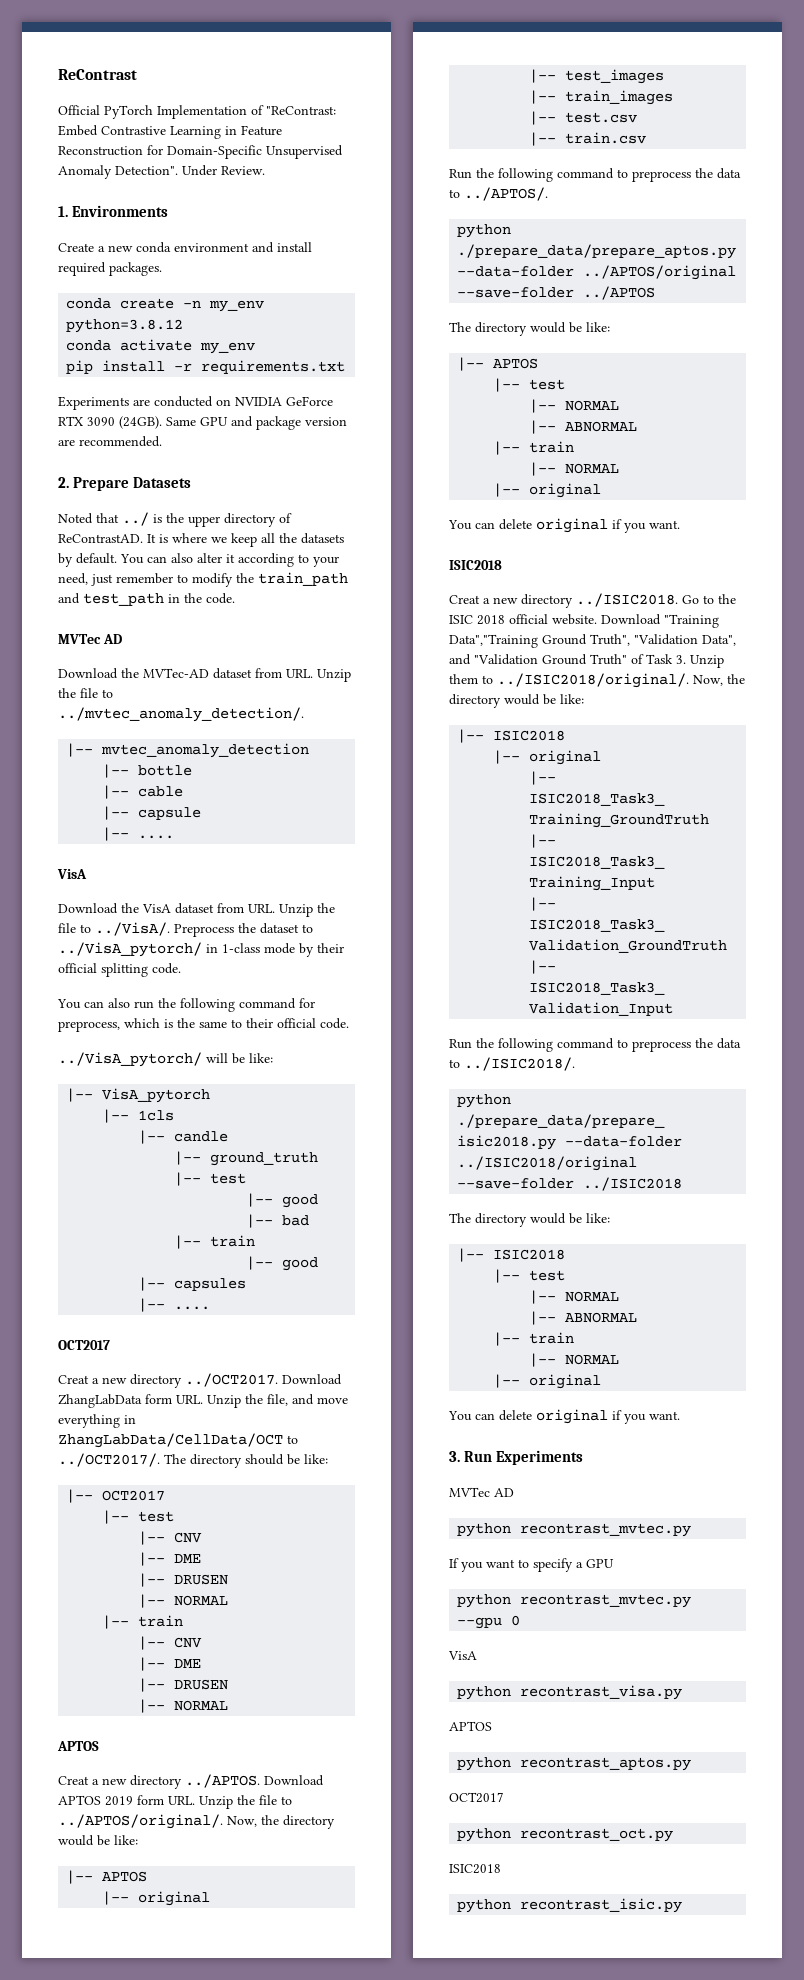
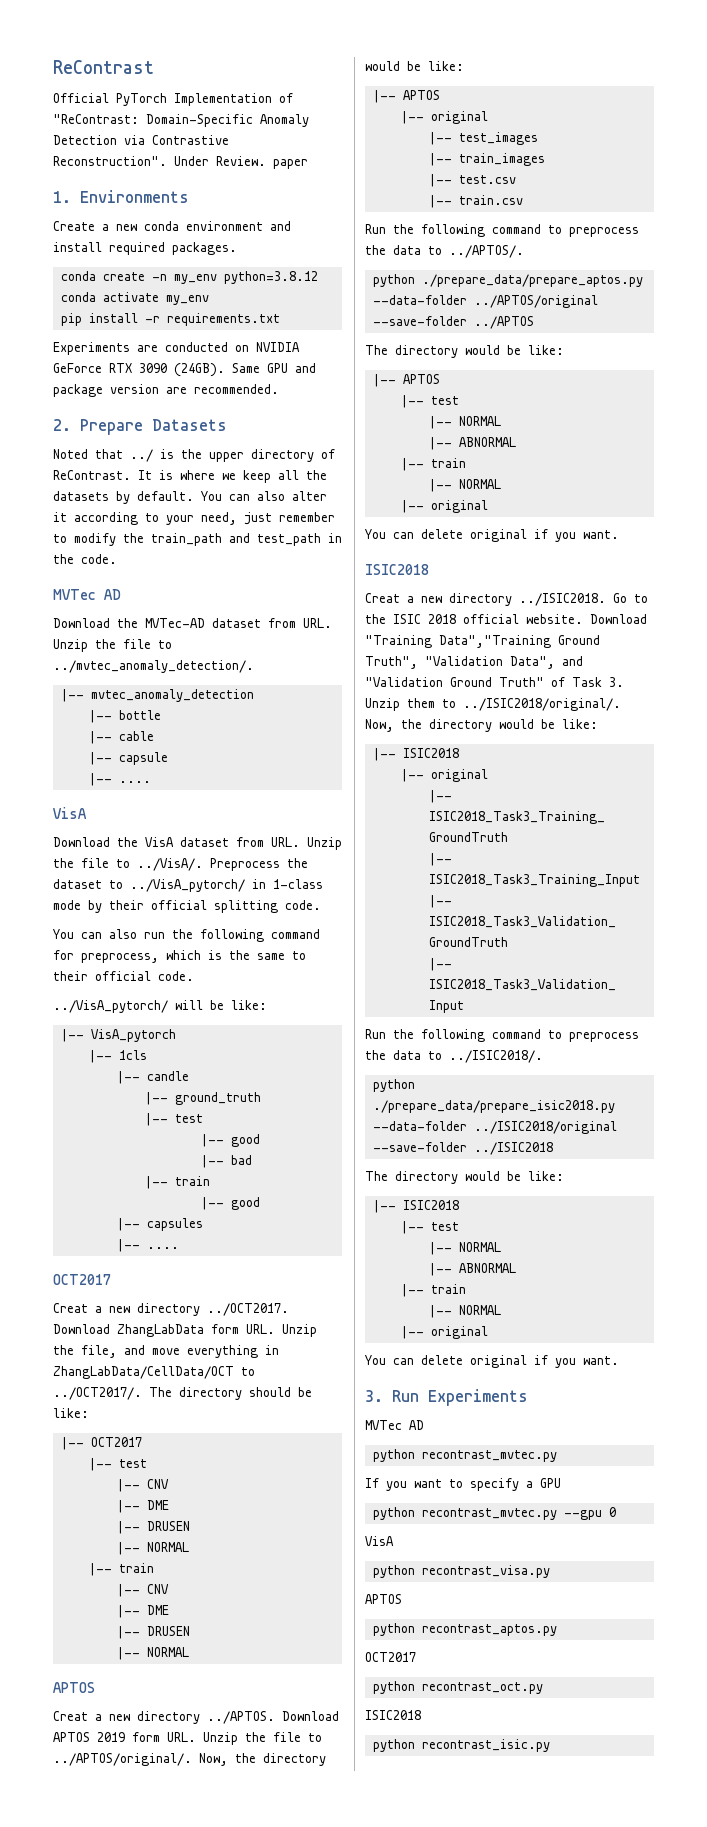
[58,125,282,139] [58,145,343,159] [58,165,178,179] Embed Contrastive Learning in Feature Reconstruction for Domain-Specific Unsupervised Anomaly Detection". -> [146,114,309,127] [53,135,229,145] [53,156,167,166] Domain-Specific Anomaly Detection via Contrastive Reconstruction".
(265, 170) none -> [273,159,308,169] paper
[58,534,143,543] ReContrastAD. -> [53,470,131,480] ReContrast.

